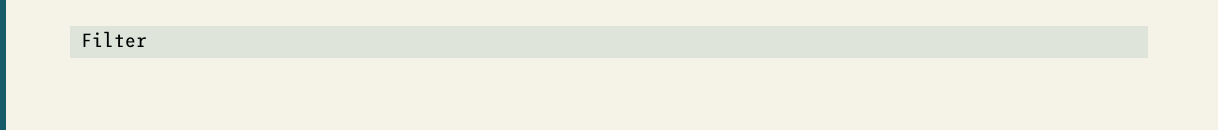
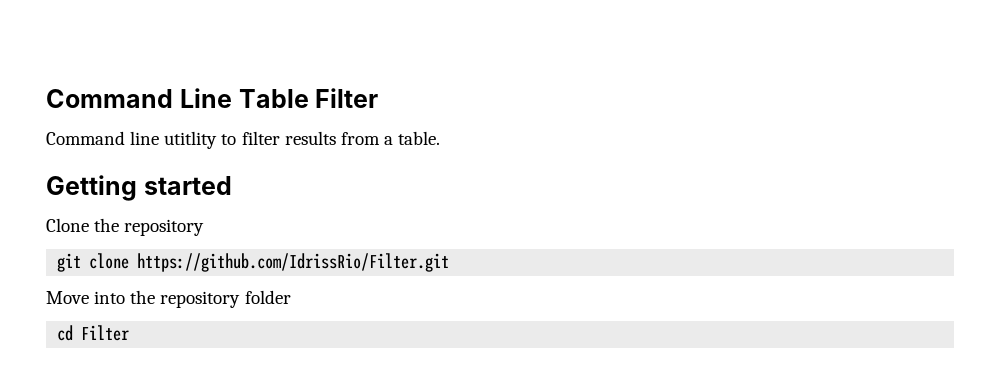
(81, 39) none -> [46,88,379,108] [46,131,441,149] [46,175,232,201] [46,218,205,236] [57,253,450,272] [46,290,291,308] [57,325,74,341] Command Line Table Filter // Command line utitlity to filter results from a table. // Getting started // Clone the repository // git clone https://github.com/IdrissRio/Filter.git // Move into the repository folder // cd

